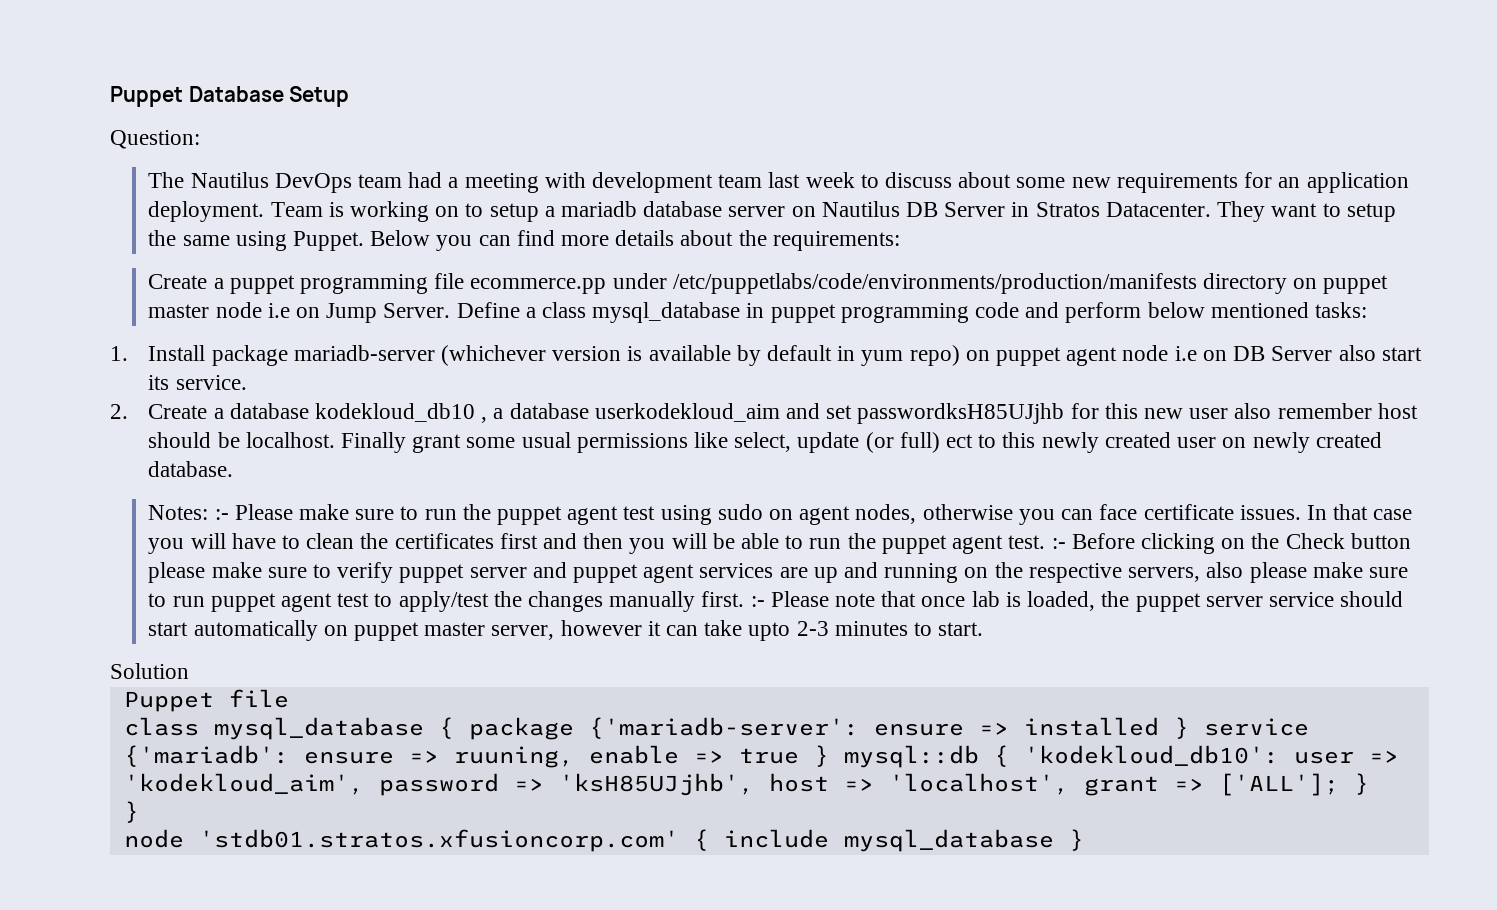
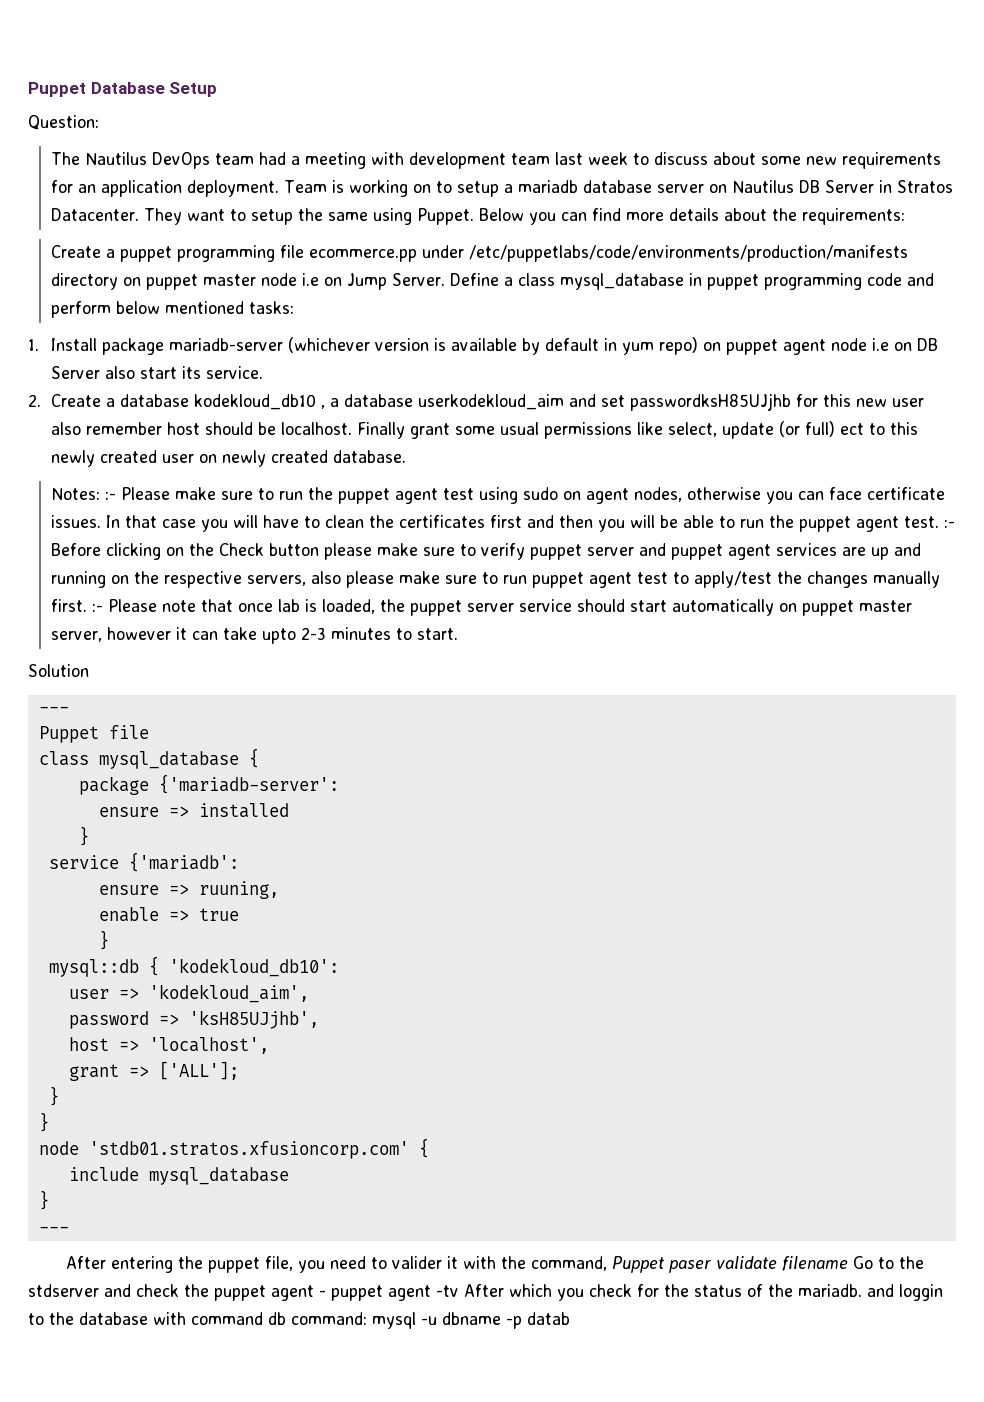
(189, 671) none -> [38,706,69,713] // ---
(454, 728) none -> (259, 758) //
(859, 728) none -> (339, 784) //
[1173,717,1189,739] } -> [78,826,89,846] // } //
(289, 756) none -> (239, 862) //
(574, 757) none -> (279, 890) //
[813,745,829,767] } -> [98,930,109,950] // } //
(1279, 755) none -> (339, 967) //
(364, 784) none -> (309, 993) //
(754, 784) none -> (319, 1019) //
(1069, 784) none -> (269, 1045) //
(1339, 784) none -> (239, 1070) //
(709, 840) none -> (429, 1148) //
[1068,829,1084,851] } -> [38,1190,49,1210] [38,1226,69,1233] [65,1256,924,1273] [28,1284,943,1301] [28,1312,570,1329] // } // --- // After entering the puppet file, you need to valider it with the command, Puppet paser validate filename Go to the stdserver and check the puppet agent - puppet agent -tv After which you check for the status of the mariadb. and loggin to the database with command db command: mysql -u dbname -p datab

